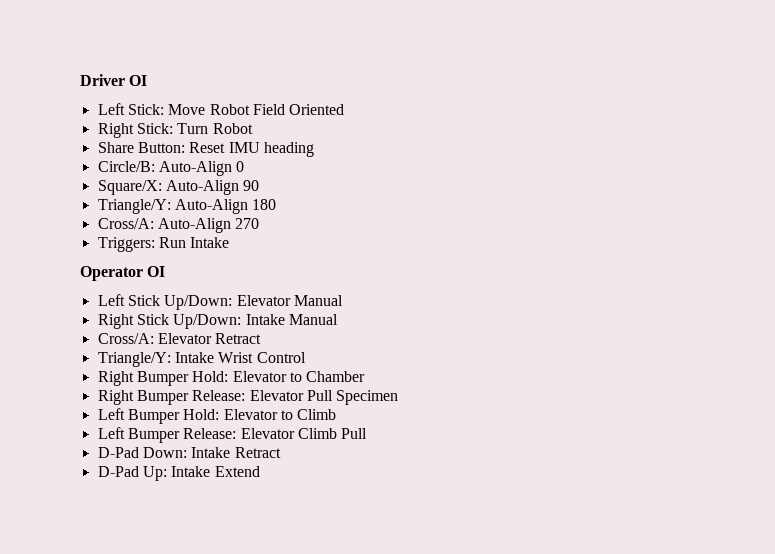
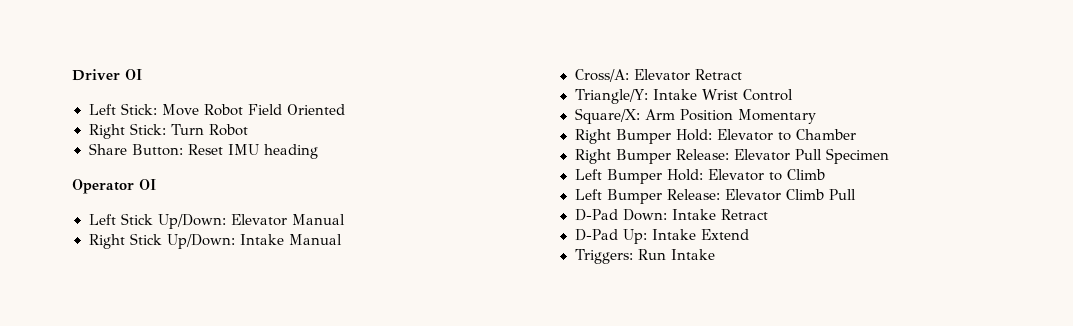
[97,161,245,176] [97,180,260,195] [97,199,277,214] [97,218,260,233] [97,237,230,252] // Circle/B: Auto-Align 0 // Square/X: Auto-Align 90 // Triangle/Y: Auto-Align 180 // Cross/A: Auto-Align 270 // Triggers: Run Intake -> (318, 151) none
(306, 357) none -> [574,108,816,124] // Square/X: Arm Position Momentary
(260, 471) none -> [574,249,716,264] // Triggers: Run Intake

